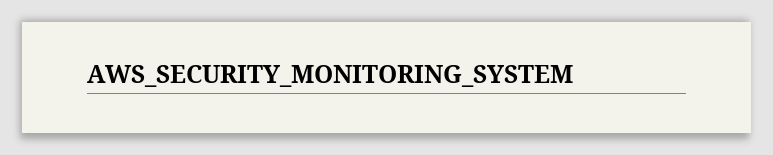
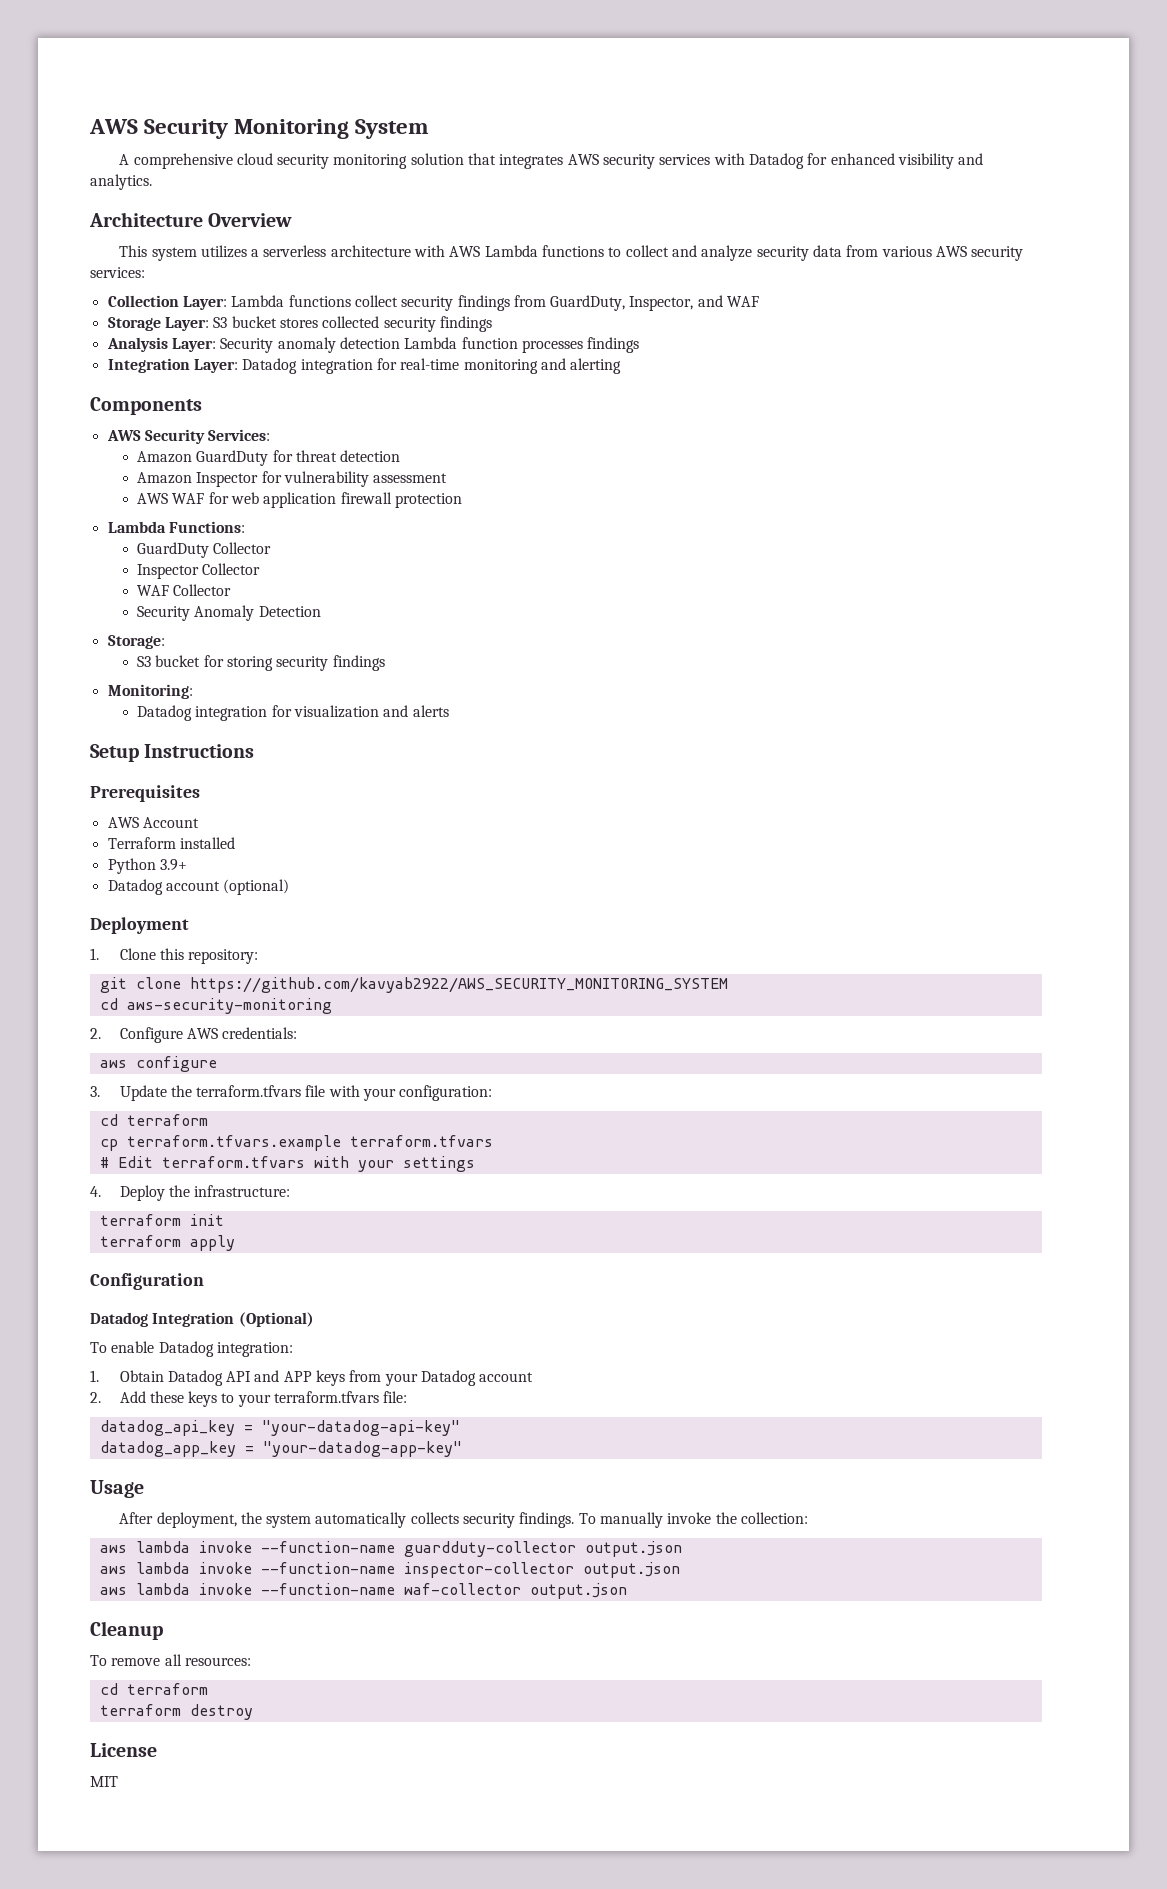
[87,65,573,87] AWS_SECURITY_MONITORING_SYSTEM -> [89,119,430,139] [119,153,984,169] [90,174,152,190] [89,212,293,227] [119,245,1024,261] [90,267,145,278] [107,295,760,311] [107,316,492,332] [106,337,640,353] [107,358,622,374] [90,397,202,415] [106,429,271,444] [137,450,401,466] [137,471,448,487] [137,492,463,508] [107,521,245,533] [137,542,272,558] [137,563,261,579] [137,584,232,596] [137,605,321,621] [107,635,165,649] [137,655,385,671] [107,684,193,699] [137,705,449,721] [90,744,255,762] [90,785,200,802] [107,817,199,828] [107,837,235,849] [107,858,187,874] [107,879,290,895] [90,917,189,934] [90,948,259,964] [99,977,728,993] [99,998,332,1014] [90,1027,298,1043] [99,1056,217,1072] [90,1085,493,1101] [99,1114,208,1126] [99,1135,493,1151] [99,1156,475,1172] [90,1185,291,1201] [99,1214,224,1226] [99,1235,235,1251] [90,1273,204,1290] [90,1312,314,1327] [90,1341,293,1357] [90,1370,534,1386] [90,1391,408,1407] [99,1420,460,1436] [99,1441,462,1457] [90,1480,144,1498] [119,1512,809,1528] [99,1541,682,1557] [99,1562,680,1578] [99,1583,627,1599] [90,1621,163,1640] [90,1654,251,1666] [99,1683,208,1695] [99,1704,253,1720] [90,1743,157,1757] [90,1776,118,1787] AWS Security Monitoring System // A comprehensive cloud security monitoring solution that integrates AWS security services with Datadog for enhanced visibility and analytics. // Architecture Overview // This system utilizes a serverless architecture with AWS Lambda functions to collect and analyze security data from various AWS security services: // Collection Layer: Lambda functions collect security findings from GuardDuty, Inspector, and WAF // Storage Layer: S3 bucket stores collected security findings // Analysis Layer: Security anomaly detection Lambda function processes findings // Integration Layer: Datadog integration for real-time monitoring and alerting // Components // AWS Security Services: // Amazon GuardDuty for threat detection // Amazon Inspector for vulnerability assessment // AWS WAF for web application firewall protection // Lambda Functions: // GuardDuty Collector // Inspector Collector // WAF Collector // Security Anomaly Detection // Storage: // S3 bucket for storing security findings // Monitoring: // Datadog integration for visualization and alerts // Setup Instructions // Prerequisites // AWS Account // Terraform installed // Python 3.9+ // Datadog account (optional) // Deployment // 1. Clone this repository: // git clone https://github.com/kavyab2922/AWS_SECURITY_MONITORING_SYSTEM // cd aws-security-monitoring // 2. Configure AWS credentials: // aws configure // 3. Update the terraform.tfvars file with your configuration: // cd terraform // cp terraform.tfvars.example terraform.tfvars // # Edit terraform.tfvars with your settings // 4. Deploy the infrastructure: // terraform init // terraform apply // Configuration // Datadog Integration (Optional) // To enable Datadog integration: // 1. Obtain Datadog API and APP keys from your Datadog account // 2. Add these keys to your terraform.tfvars file: // datadog_api_key = "your-datadog-api-key" // datadog_app_key = "your-datadog-app-key" // Usage // After deployment, the system automatically collects security findings. To manually invoke the collection: // aws lambda invoke --function-name guardduty-collector output.json // aws lambda invoke --function-name inspector-collector output.json // aws lambda invoke --function-name waf-collector output.json // Cleanup // To remove all resources: // cd terraform // terraform destroy // License // MIT

